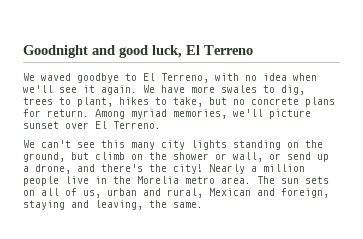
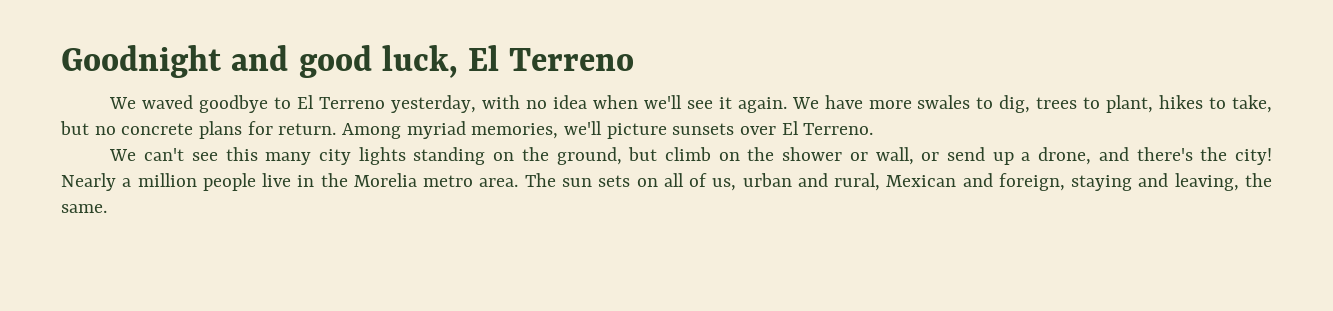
[161,73,209,83] Terreno, -> [319,95,477,113] Terreno yesterday,
[23,121,59,129] sunset -> [672,123,735,135] sunsets

